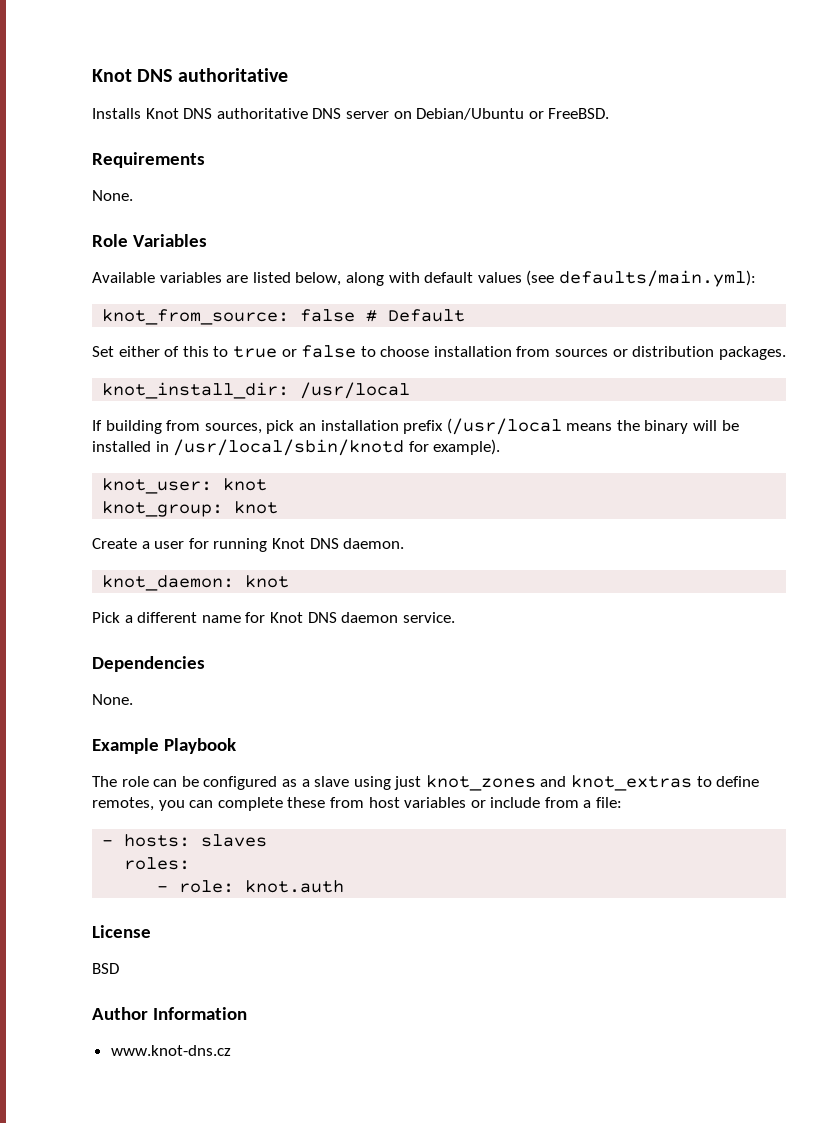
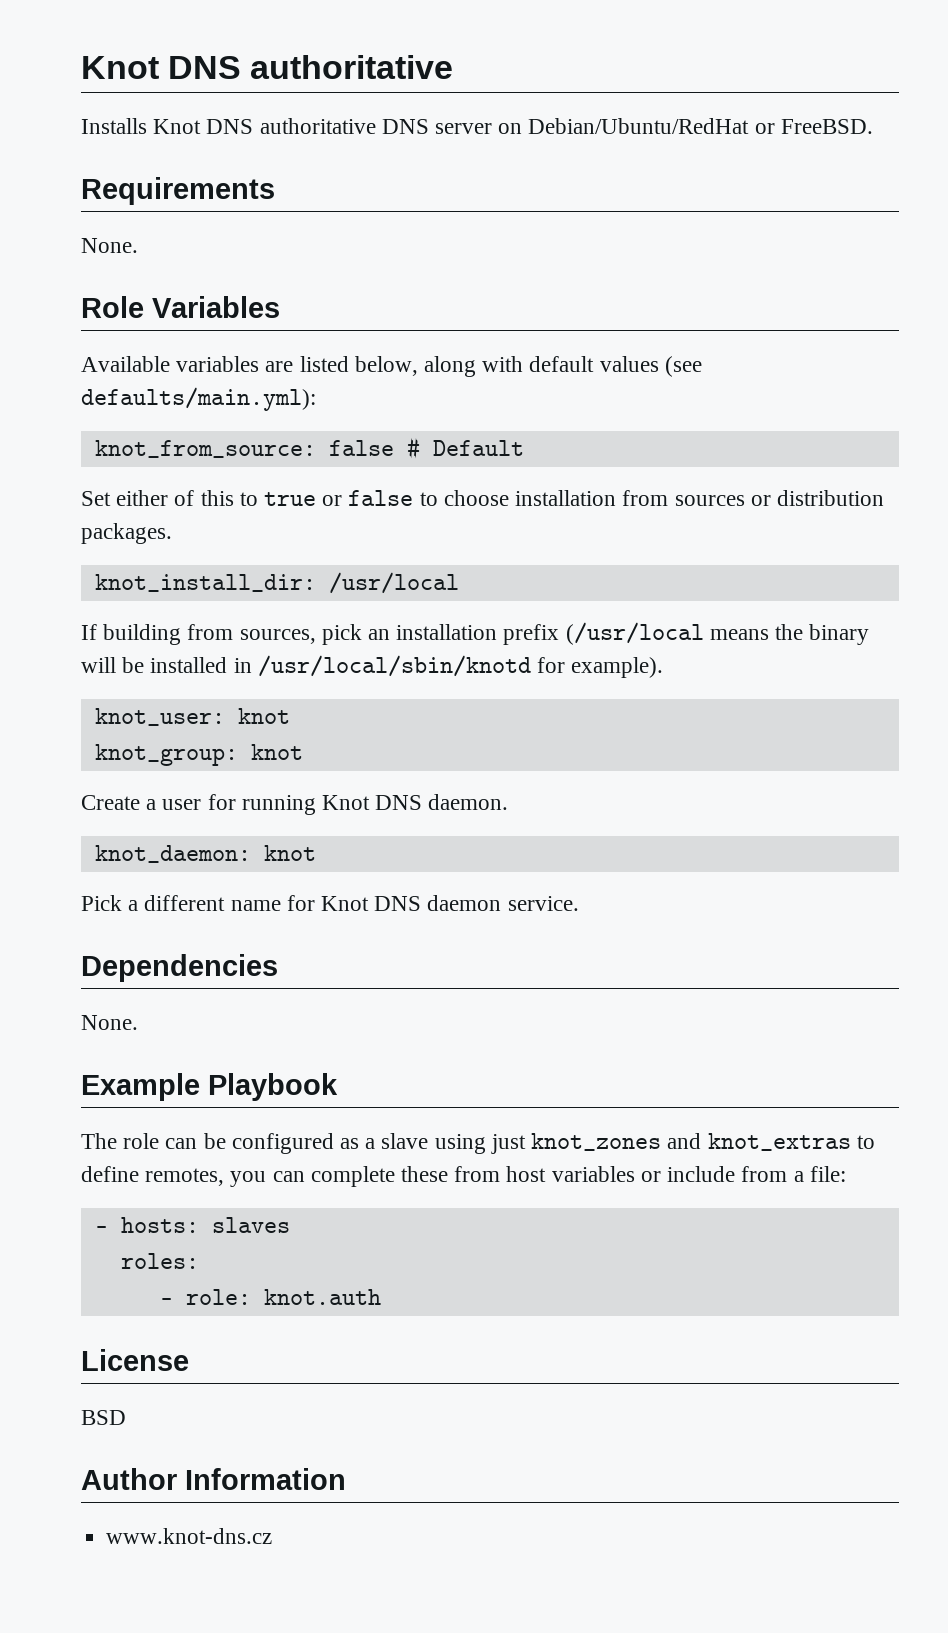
[416,108,525,120] Debian/Ubuntu -> [528,118,750,134] Debian/Ubuntu/RedHat

